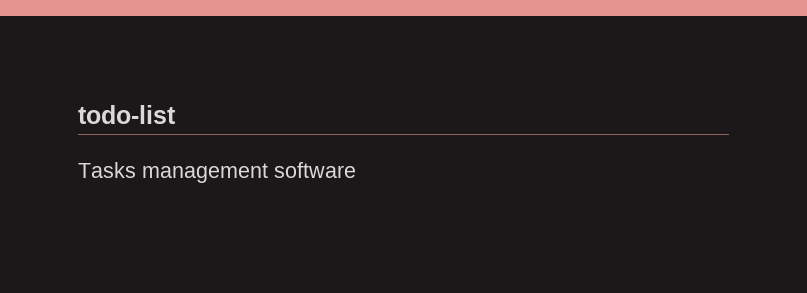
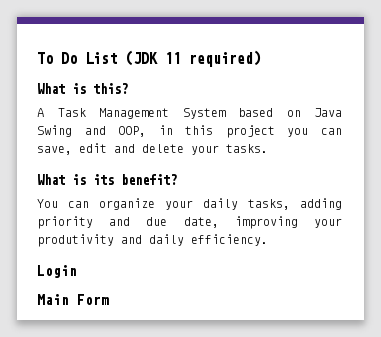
[78,105,176,124] [78,162,356,183] todo-list // Tasks management software -> [37,50,261,67] [37,83,128,94] [37,108,342,119] [37,125,342,138] [37,143,268,155] [37,174,177,185] [37,198,342,210] [37,216,342,229] [37,234,268,247] [37,265,77,278] [37,294,109,305] To Do List (JDK 11 required) // What is this? // A Task Management System based on Java Swing and OOP, in this project you can save, edit and delete your tasks. // What is its benefit? // You can organize your daily tasks, adding priority and due date, improving your produtivity and daily efficiency. // Login // Main Form

